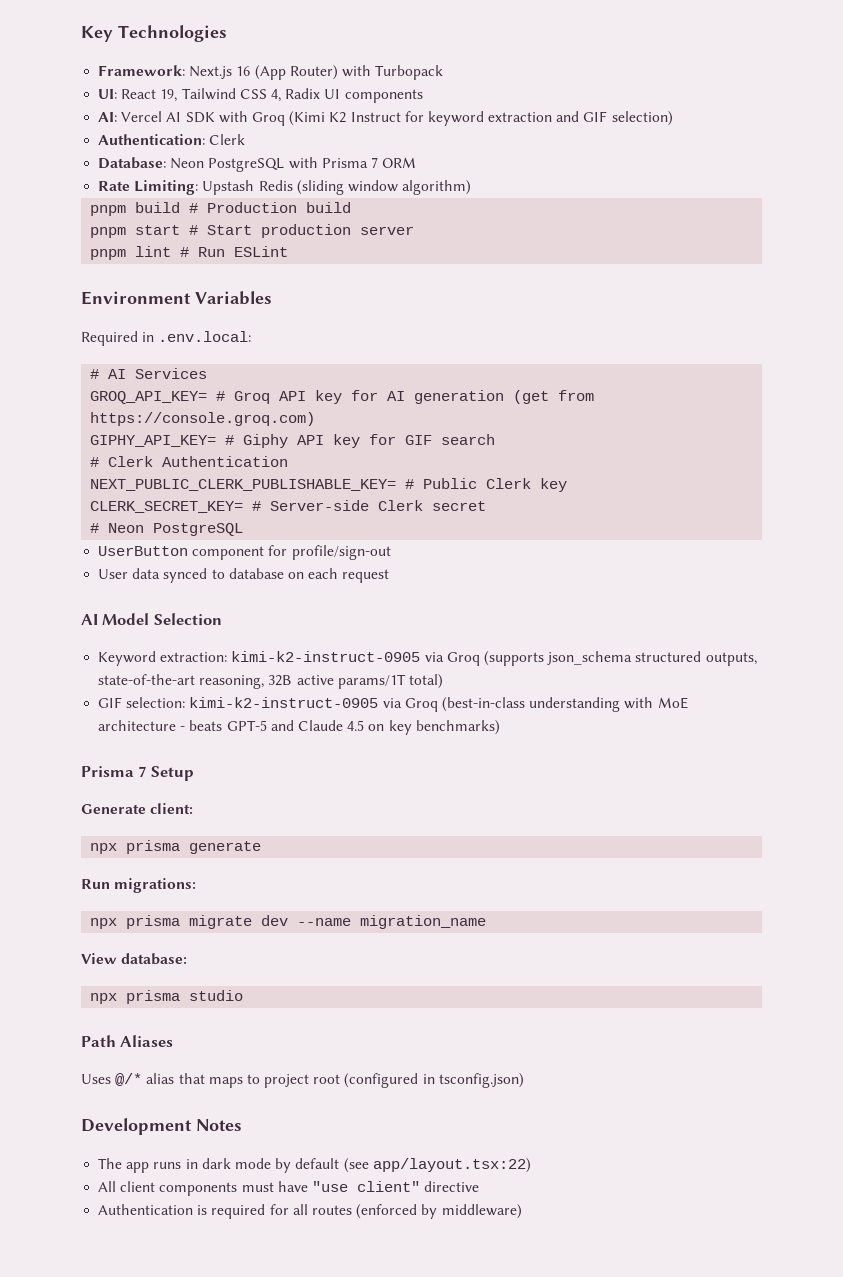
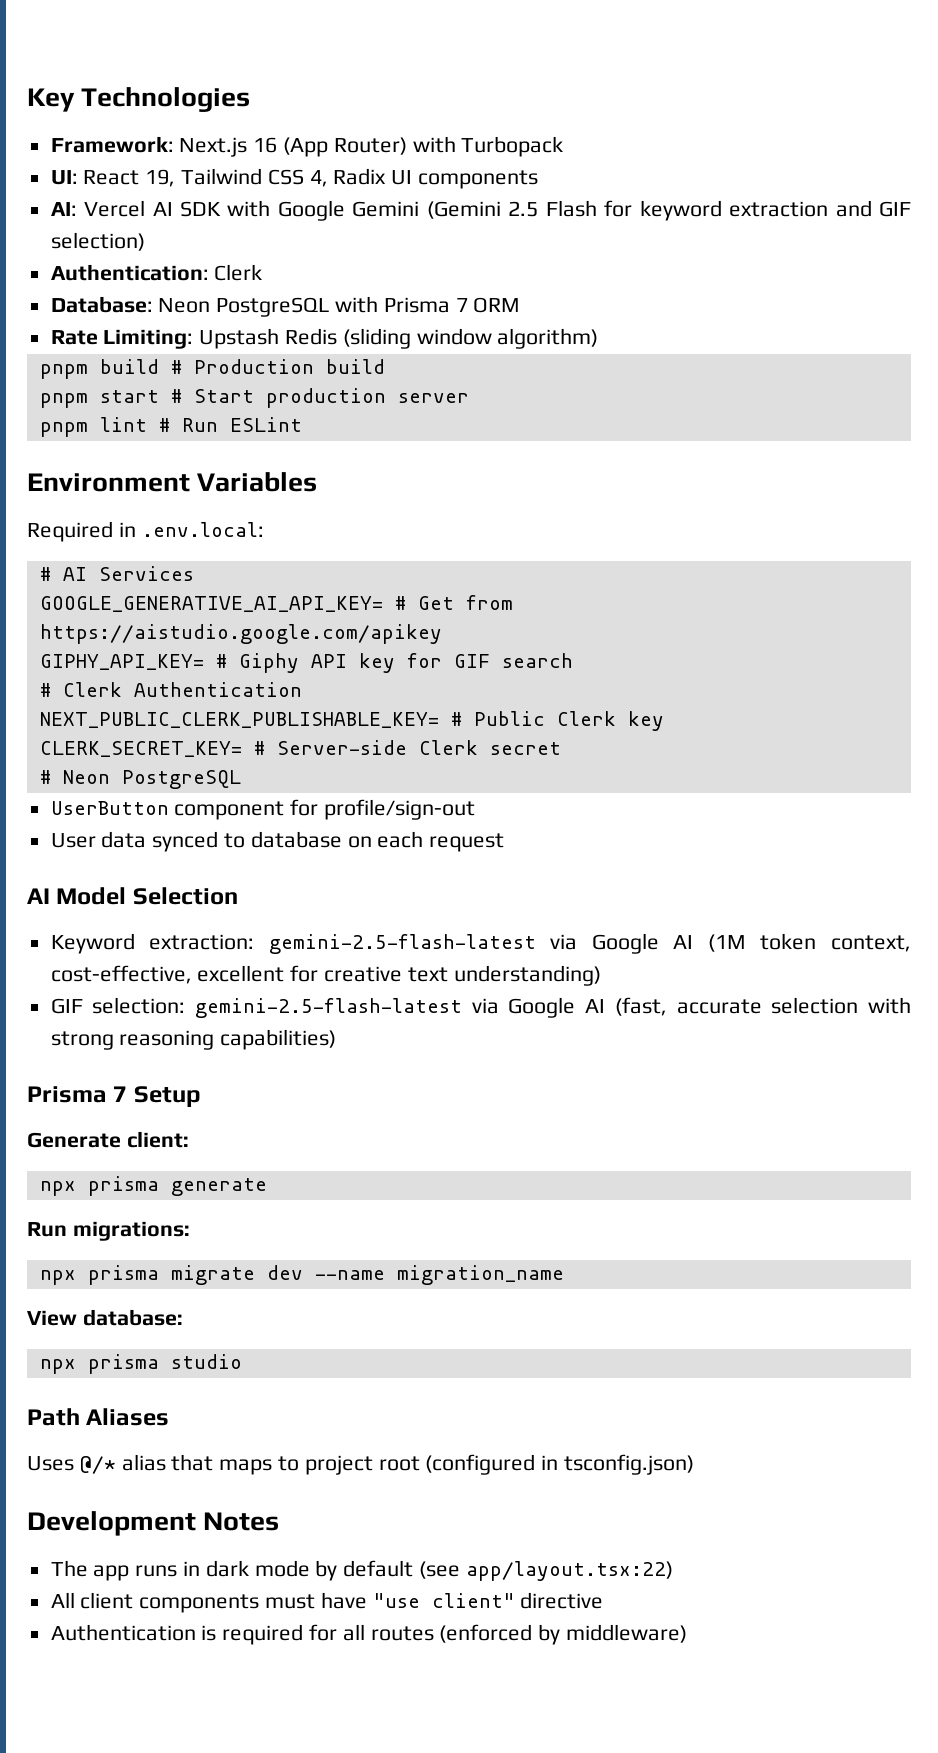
[251,111,401,126] Groq (Kimi K2 Instruct -> [277,200,597,221] Google Gemini (Gemini 2.5 Flash
[90,390,595,404] [90,412,316,426] GROQ_API_KEY= # Groq API key for AI generation (get from https://console.groq.com) -> [39,595,513,612] [39,624,442,644] GOOGLE_GENERATIVE_AI_API_KEY= # Get from https://aistudio.google.com/apikey
[231,651,757,666] [98,674,443,689] [98,697,688,712] [98,720,500,735] kimi-k2-instruct-0905 via Groq (supports json_schema structured outputs, state-of-the-art reasoning, 32B active params/1T total) // GIF selection: kimi-k2-instruct-0905 via Groq (best-in-class understanding with MoE architecture - beats GPT-5 and Claude 4.5 on key benchmarks) -> [268,933,912,954] [50,965,601,986] [50,997,911,1018] [50,1029,337,1050] gemini-2.5-flash-latest via Google AI (1M token context, cost-effective, excellent for creative text understanding) // GIF selection: gemini-2.5-flash-latest via Google AI (fast, accurate selection with strong reasoning capabilities)

